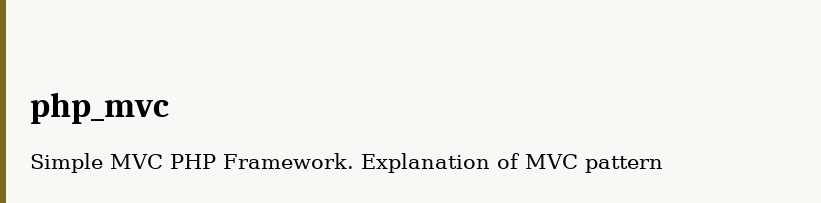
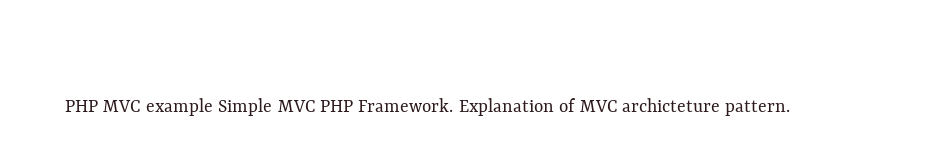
[30,92,169,124] php_mvc // -> [65,98,213,116] PHP MVC example
[585,156,663,173] pattern -> [621,98,791,116] archicteture pattern.

